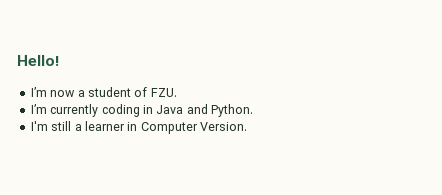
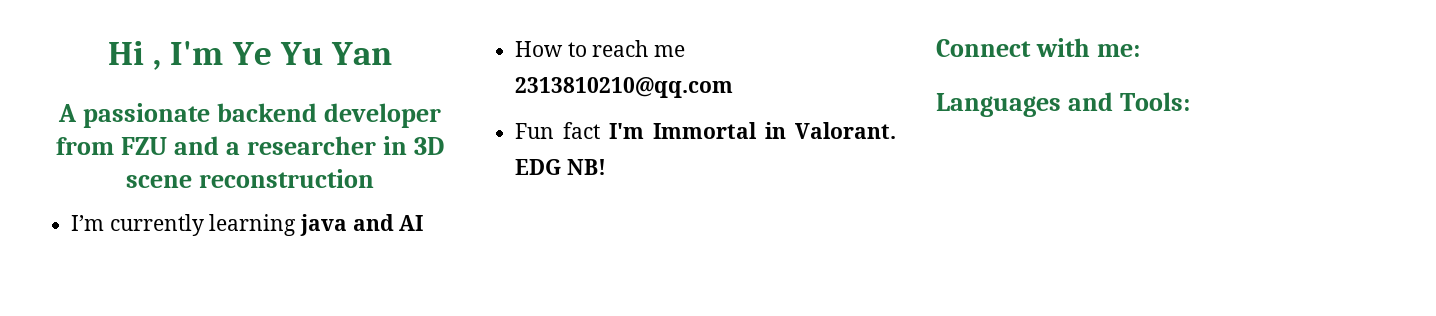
[17,55,59,66] [30,87,177,97] [30,104,253,117] [30,121,247,134] Hello! // I’m now a student of FZU. // I’m currently coding in Java and Python. // I'm still a learner in Computer Version. -> [107,41,393,70] [57,103,442,128] [55,136,445,155] [125,169,375,188] [71,214,424,236] [515,40,686,57] [515,77,734,98] [515,122,896,139] [515,159,606,175] [936,38,1141,57] [936,92,1191,117] Hi , I'm Ye Yu Yan // A passionate backend developer from FZU and a researcher in 3D scene reconstruction // I’m currently learning java and AI // How to reach me 2313810210@qq.com // Fun fact I'm Immortal in Valorant. EDG NB! // Connect with me: // Languages and Tools:

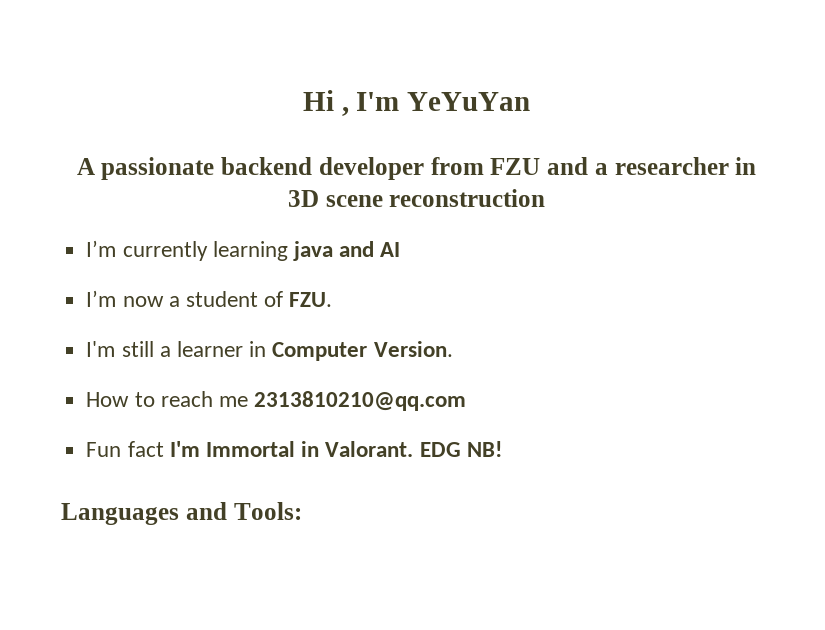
[231,42,393,65] Ye Yu Yan -> [407,92,531,111] YeYuYan
(424, 223) none -> [86,290,333,307] [86,341,453,361] // I’m now a student of FZU. // I'm still a learner in Computer Version.
[936,38,1141,57] // Connect with me: -> (502, 449) none

